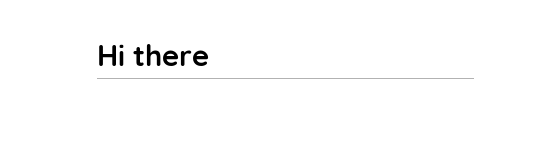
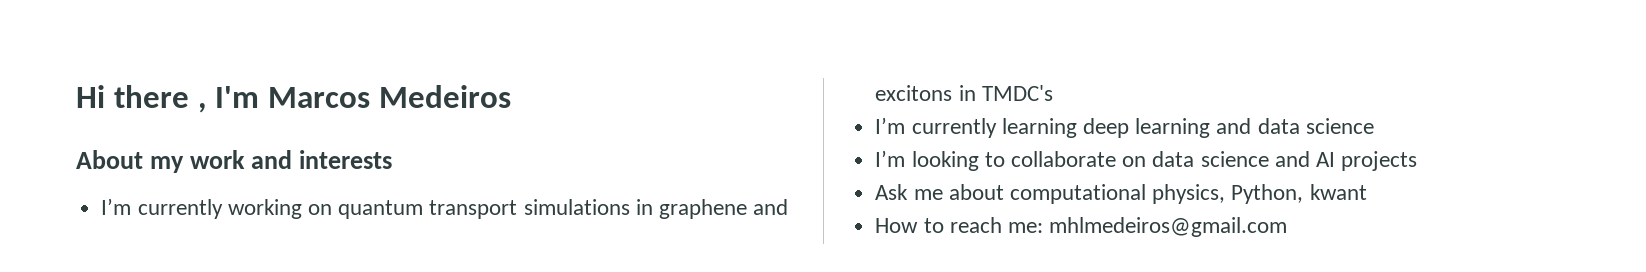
(209, 55) none -> [197,85,511,113] [76,150,393,173] [101,198,789,219] [875,85,1053,101] [875,117,1374,138] [875,150,1418,171] [875,184,1367,204] [875,217,1288,237] , I'm Marcos Medeiros // About my work and interests // I’m currently working on quantum transport simulations in graphene and excitons in TMDC's // I’m currently learning deep learning and data science // I’m looking to collaborate on data science and AI projects // Ask me about computational physics, Python, kwant // How to reach me: mhlmedeiros@gmail.com

